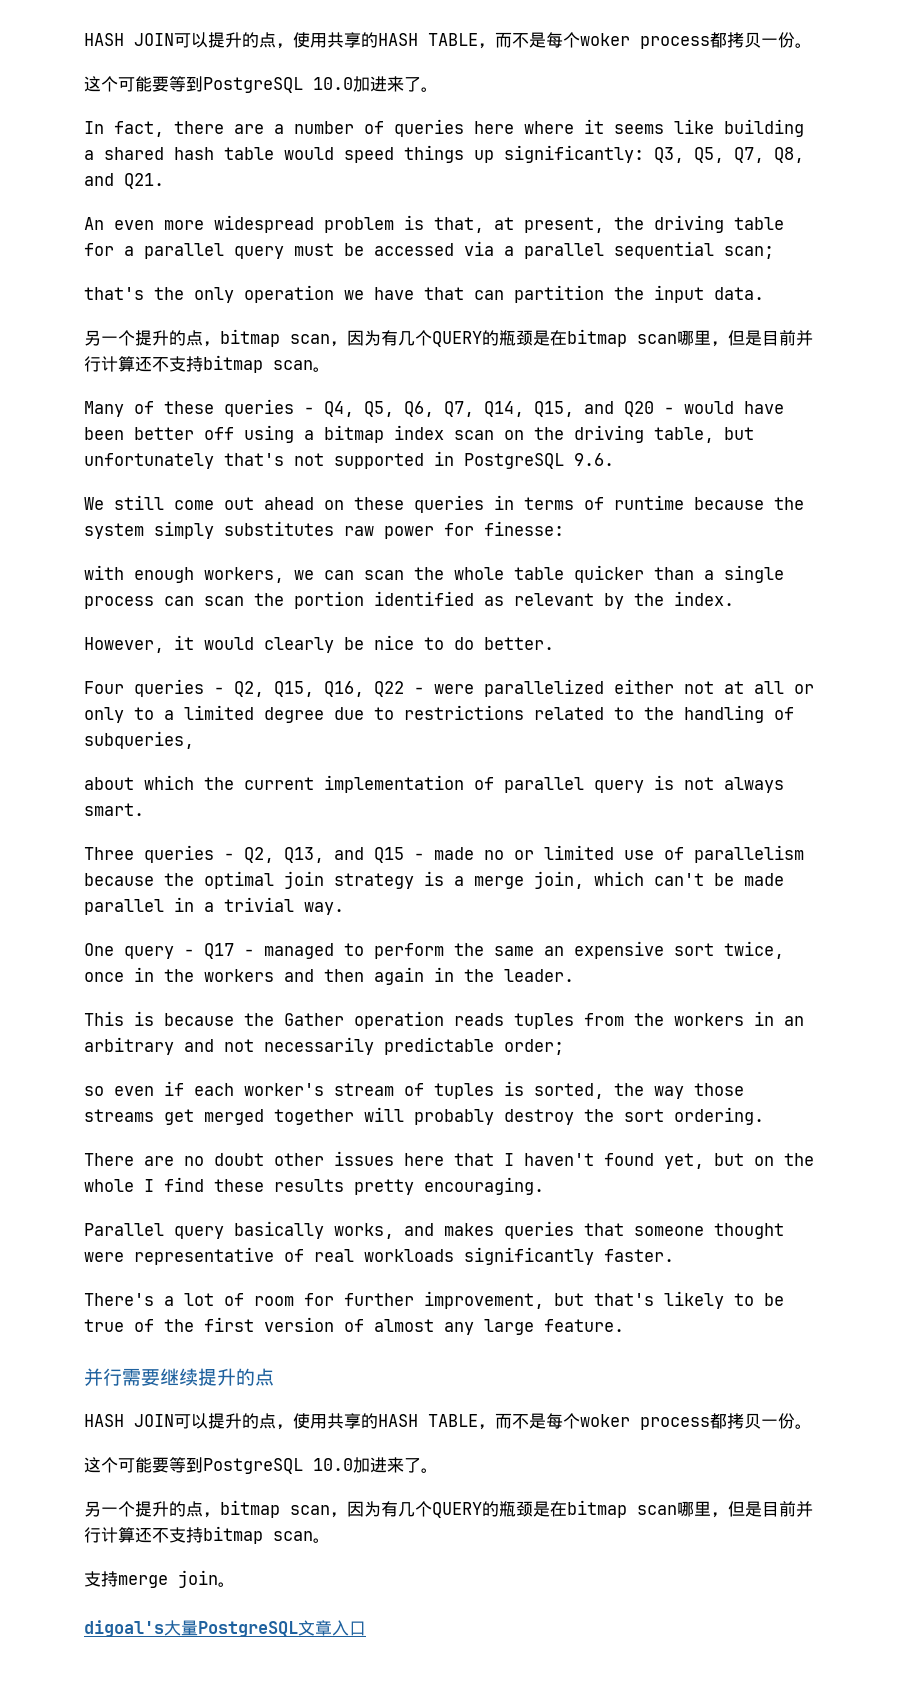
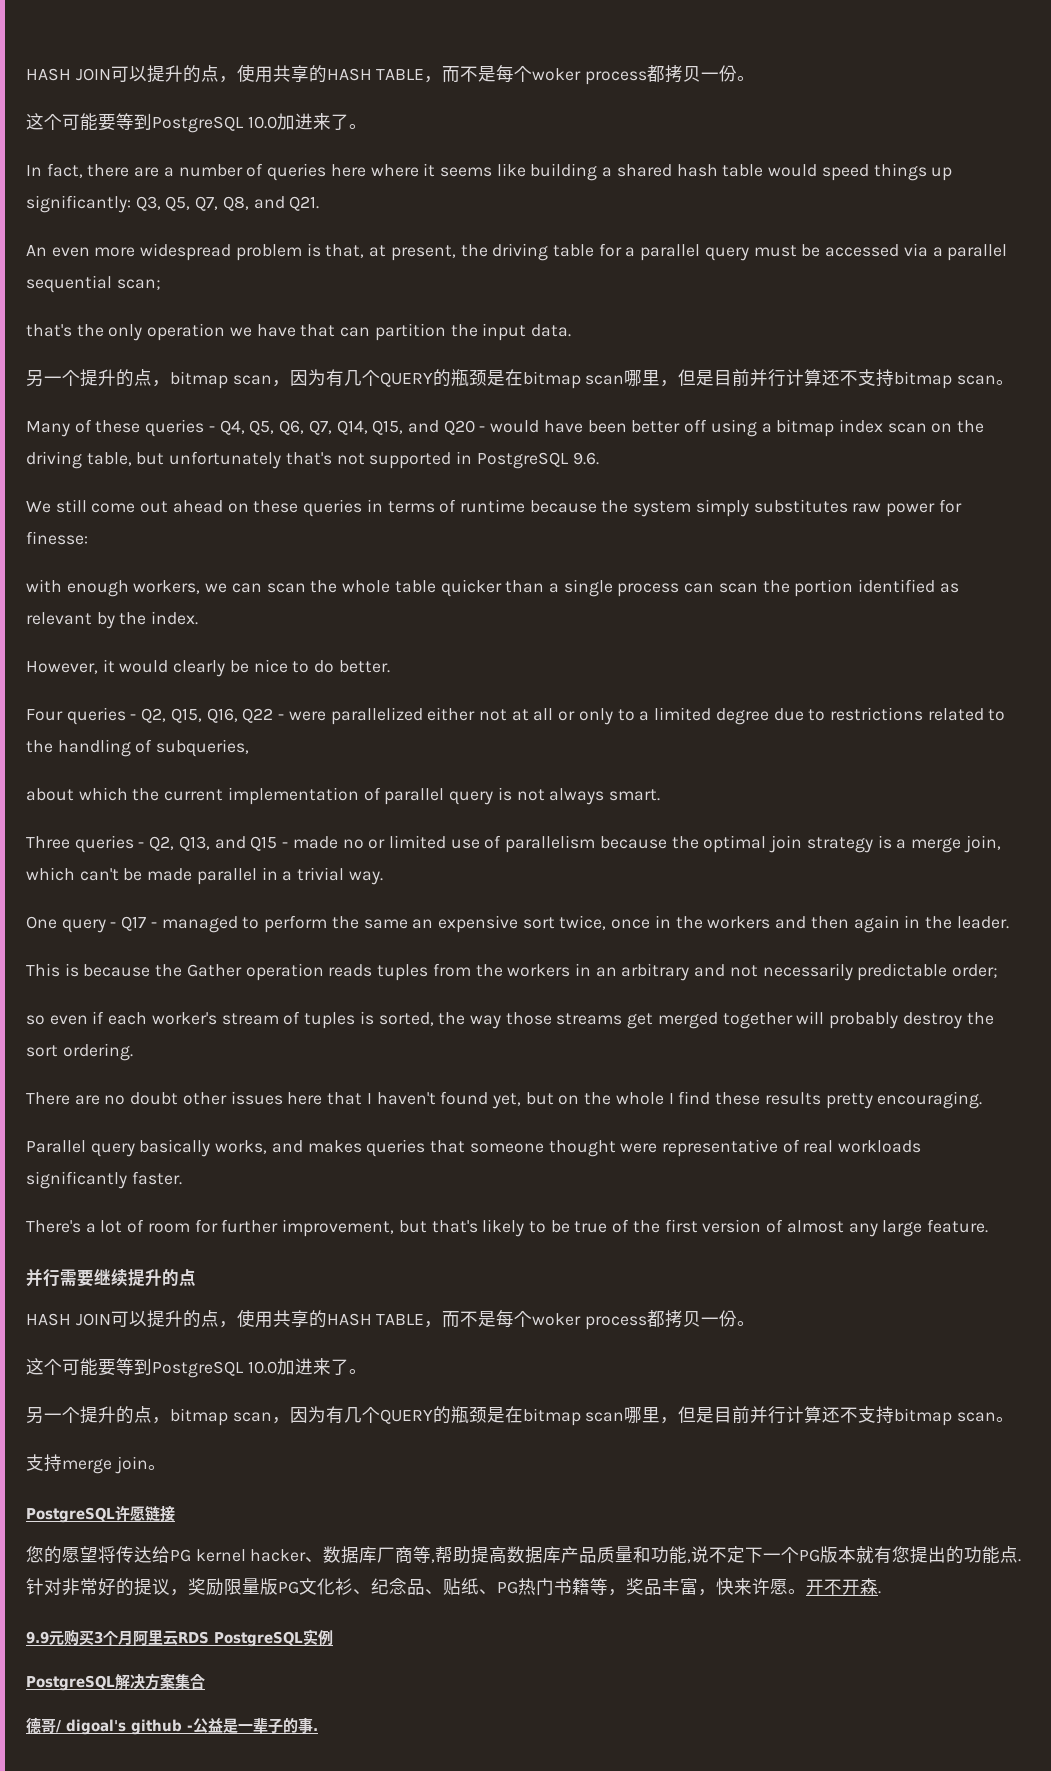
[84,1620,366,1637] digoal's大量PostgreSQL文章入口 -> [26,1505,175,1523] [26,1546,1022,1564] [26,1578,881,1596] [26,1629,333,1647] [26,1673,205,1691] [26,1717,318,1735] PostgreSQL许愿链接 // 您的愿望将传达给PG kernel hacker、数据库厂商等,帮助提高数据库产品质量和功能,说不定下一个PG版本就有您提出的功能点.针对非常好的提议，奖励限量版PG文化衫、纪念品、贴纸、PG热门书籍等，奖品丰富，快来许愿。开不开森. // 9.9元购买3个月阿里云RDS PostgreSQL实例 // PostgreSQL解决方案集合 // 德哥/ digoal's github -公益是一辈子的事.

